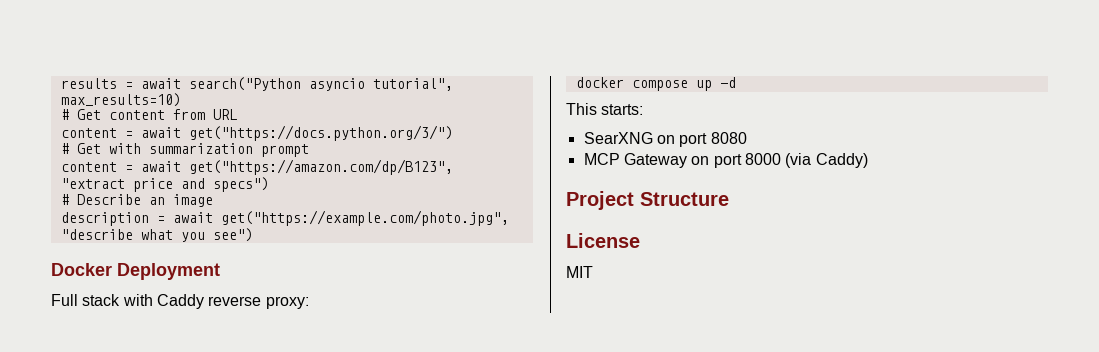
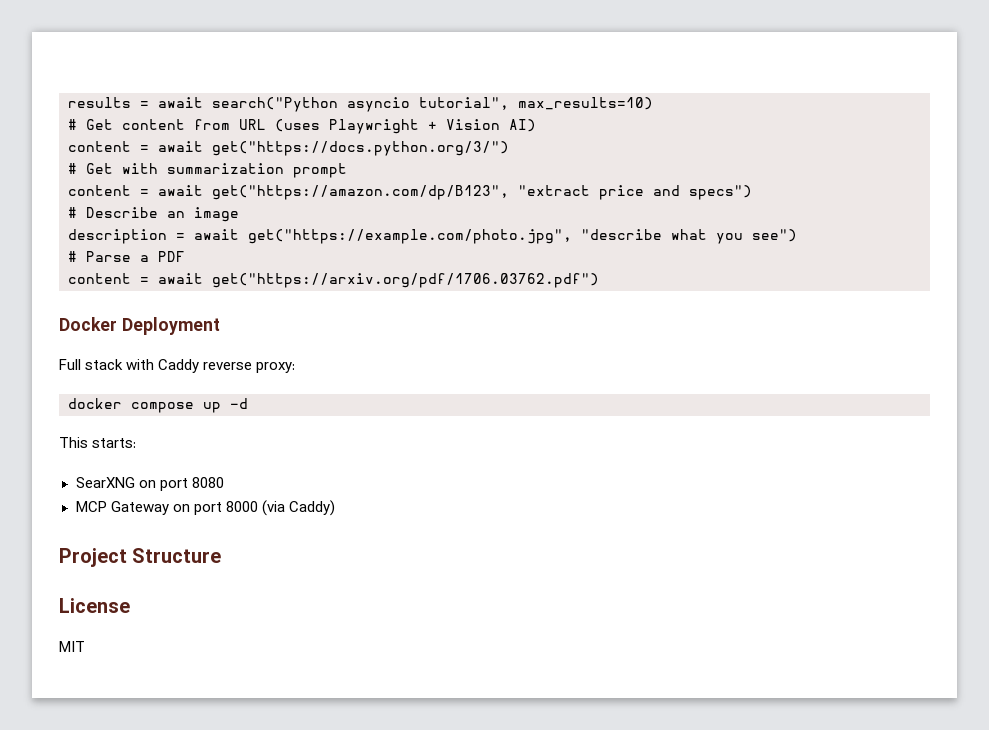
(237, 114) none -> [275,119,536,134] (uses Playwright + Vision AI)
(253, 235) none -> [68,251,185,262] [68,273,599,288] // # Parse a PDF // content = await get("https://arxiv.org/pdf/1706.03762.pdf")

